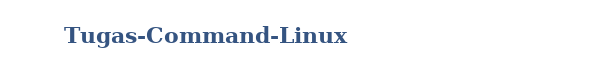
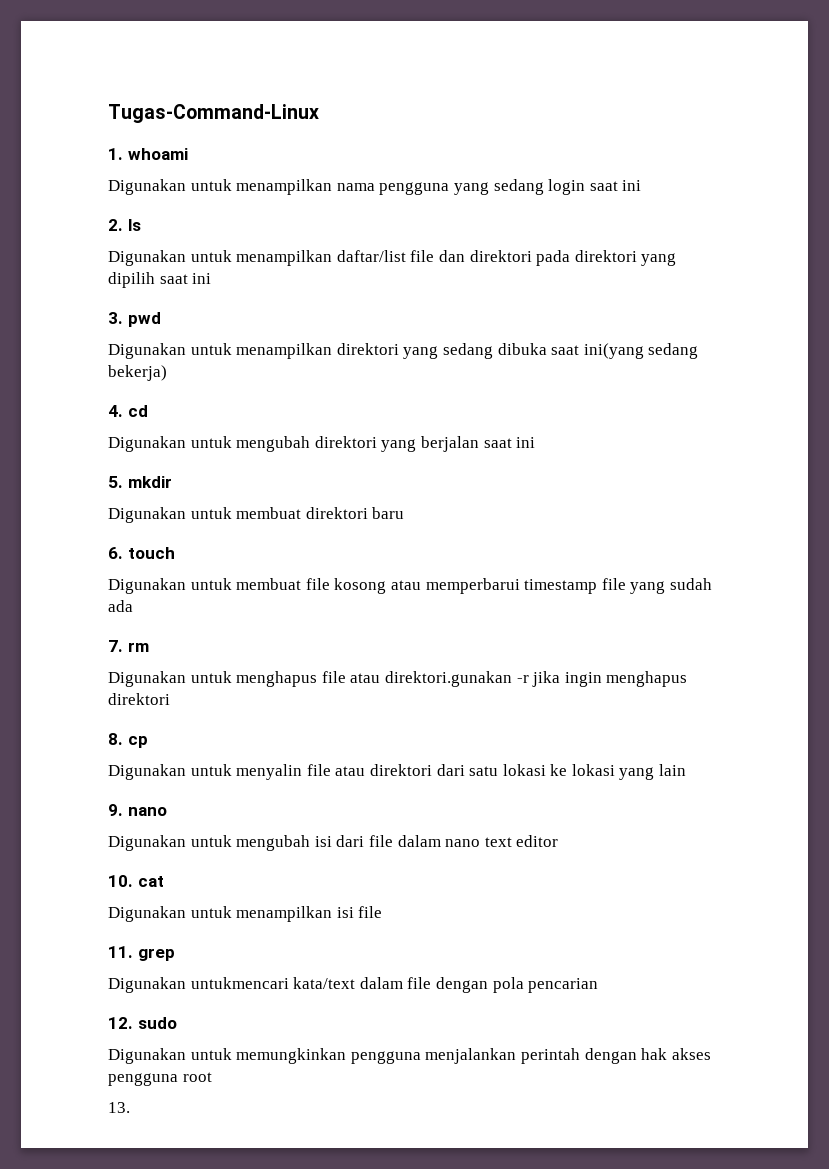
(348, 37) none -> [108,148,188,160] [108,179,642,195] [108,219,141,231] [108,250,677,266] [108,272,212,288] [108,312,161,327] [108,343,699,359] [108,365,167,381] [108,405,148,417] [108,436,536,452] [108,476,172,488] [108,507,405,523] [108,547,175,559] [108,578,712,594] [108,600,133,612] [108,640,149,652] [108,671,688,687] [108,693,170,705] [108,733,148,748] [108,764,687,780] [108,804,167,816] [108,835,559,851] [108,875,164,887] [108,906,383,922] [108,946,175,961] [108,977,599,993] [108,1017,177,1029] [108,1048,711,1064] [108,1072,212,1086] [108,1102,130,1113] // 1. whoami // Digunakan untuk menampilkan nama pengguna yang sedang login saat ini // 2. ls // Digunakan untuk menampilkan daftar/list file dan direktori pada direktori yang dipilih saat ini // 3. pwd // Digunakan untuk menampilkan direktori yang sedang dibuka saat ini(yang sedang bekerja) // 4. cd // Digunakan untuk mengubah direktori yang berjalan saat ini // 5. mkdir // Digunakan untuk membuat direktori baru // 6. touch // Digunakan untuk membuat file kosong atau memperbarui timestamp file yang sudah ada // 7. rm // Digunakan untuk menghapus file atau direktori.gunakan -r jika ingin menghapus direktori // 8. cp // Digunakan untuk menyalin file atau direktori dari satu lokasi ke lokasi yang lain // 9. nano // Digunakan untuk mengubah isi dari file dalam nano text editor // 10. cat // Digunakan untuk menampilkan isi file // 11. grep // Digunakan untukmencari kata/text dalam file dengan pola pencarian // 12. sudo // Digunakan untuk memungkinkan pengguna menjalankan perintah dengan hak akses pengguna root // 13.

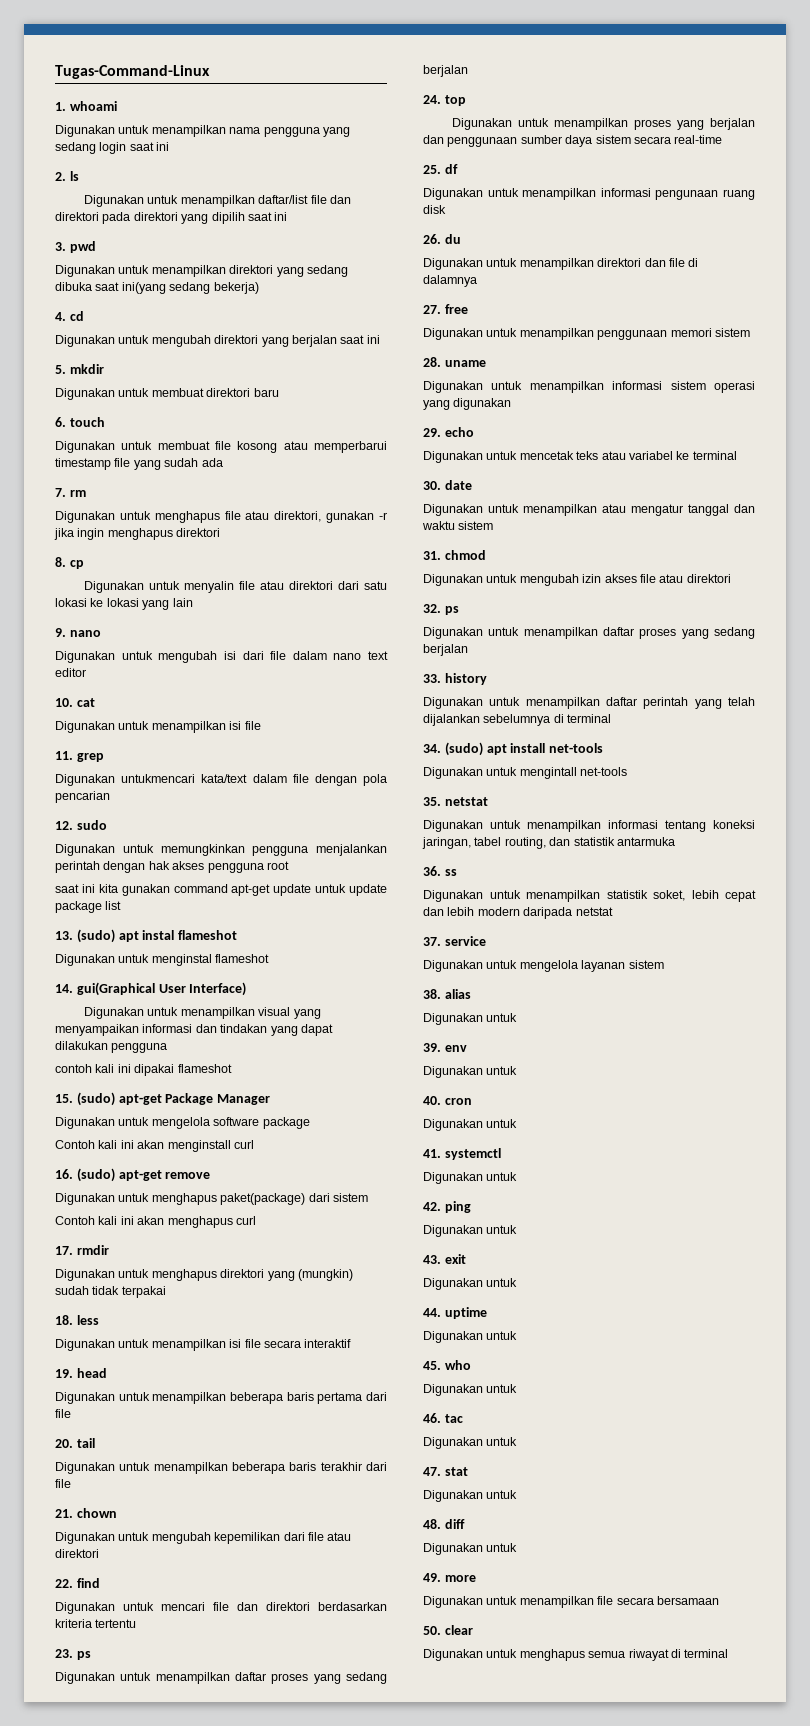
[384,671,512,687] direktori.gunakan -> [274,511,375,523] direktori, gunakan
[108,1102,130,1113] 13. -> [55,884,387,896] [55,901,122,913] [55,929,238,943] [55,954,270,966] [55,982,247,996] [84,1007,321,1019] [55,1024,333,1036] [55,1041,168,1053] [55,1064,232,1076] [55,1092,271,1106] [55,1117,310,1129] [55,1140,254,1152] [55,1168,211,1182] [55,1193,368,1205] [55,1216,256,1228] [55,1245,109,1255] [55,1269,353,1281] [55,1286,166,1298] [55,1315,99,1325] [55,1339,352,1351] [55,1368,107,1378] [55,1392,387,1404] [55,1409,71,1418] [55,1438,95,1448] [55,1462,387,1474] [55,1479,71,1488] [55,1508,117,1518] [55,1532,352,1544] [55,1549,99,1558] [55,1578,100,1588] [55,1602,387,1614] [55,1619,137,1628] [55,1649,91,1660] [55,1672,387,1684] [423,65,468,77] [423,95,466,106] [452,118,755,130] [423,135,723,147] [423,164,458,174] [423,188,755,200] [423,205,446,214] [423,234,461,244] [423,258,699,270] [423,275,477,287] [423,304,468,314] [423,328,750,340] [423,357,486,367] [423,381,755,393] [423,398,512,410] [423,427,474,437] [423,451,737,463] [423,480,472,490] [423,504,755,516] [422,521,494,530] [423,550,486,560] [423,574,731,586] [423,604,459,615] [423,627,755,639] [423,644,468,656] [423,673,487,685] [423,697,755,709] [423,714,612,726] [423,742,604,756] [423,767,628,779] [423,797,488,806] [423,820,755,832] [422,837,675,849] [423,866,457,876] [423,890,756,902] [423,907,613,919] [423,936,486,946] [423,960,664,972] [423,989,471,999] [423,1013,518,1025] [423,1043,467,1052] [423,1066,518,1078] [423,1096,472,1105] [423,1119,518,1131] [423,1148,501,1160] [423,1172,518,1184] [423,1201,471,1213] [423,1225,518,1237] [423,1254,466,1264] [423,1278,518,1290] [423,1307,487,1319] [423,1331,518,1343] [423,1360,471,1370] [423,1384,518,1396] [423,1413,463,1423] [423,1437,518,1449] [423,1467,468,1476] [423,1490,518,1502] [423,1519,465,1529] [423,1543,518,1555] [423,1573,476,1582] [423,1596,719,1608] [423,1625,473,1635] [423,1649,729,1661] saat ini kita gunakan command apt-get update untuk update package list // 13. (sudo) apt instal flameshot // Digunakan untuk menginstal flameshot // 14. gui(Graphical User Interface) // Digunakan untuk menampilkan visual yang menyampaikan informasi dan tindakan yang dapat dilakukan pengguna // contoh kali ini dipakai flameshot // 15. (sudo) apt-get Package Manager // Digunakan untuk mengelola software package // Contoh kali ini akan menginstall curl // 16. (sudo) apt-get remove // Digunakan untuk menghapus paket(package) dari sistem // Contoh kali ini akan menghapus curl // 17. rmdir // Digunakan untuk menghapus direktori yang (mungkin) sudah tidak terpakai // 18. less // Digunakan untuk menampilkan isi file secara interaktif // 19. head // Digunakan untuk menampilkan beberapa baris pertama dari file // 20. tail // Digunakan untuk menampilkan beberapa baris terakhir dari file // 21. chown // Digunakan untuk mengubah kepemilikan dari file atau direktori // 22. find // Digunakan untuk mencari file dan direktori berdasarkan kriteria tertentu // 23. ps // Digunakan untuk menampilkan daftar proses yang sedang berjalan // 24. top // Digunakan untuk menampilkan proses yang berjalan dan penggunaan sumber daya sistem secara real-time // 25. df // Digunakan untuk menampilkan informasi pengunaan ruang disk // 26. du // Digunakan untuk menampilkan direktori dan file di dalamnya // 27. free // Digunakan untuk menampilkan penggunaan memori sistem // 28. uname // Digunakan untuk menampilkan informasi sistem operasi yang digunakan // 29. echo // Digunakan untuk mencetak teks atau variabel ke terminal // 30. date // Digunakan untuk menampilkan atau mengatur tanggal dan waktu sistem // 31. chmod // Digunakan untuk mengubah izin akses file atau direktori // 32. ps // Digunakan untuk menampilkan daftar proses yang sedang berjalan // 33. history // Digunakan untuk menampilkan daftar perintah yang telah dijalankan sebelumnya di terminal // 34. (sudo) apt install net-tools // Digunakan untuk mengintall net-tools // 35. netstat // Digunakan untuk menampilkan informasi tentang koneksi jaringan, tabel routing, dan statistik antarmuka // 36. ss // Digunakan untuk menampilkan statistik soket, lebih cepat dan lebih modern daripada netstat // 37. service // Digunakan untuk mengelola layanan sistem // 38. alias // Digunakan untuk // 39. env // Digunakan untuk // 40. cron // Digunakan untuk // 41. systemctl // Digunakan untuk // 42. ping // Digunakan untuk // 43. exit // Digunakan untuk // 44. uptime // Digunakan untuk // 45. who // Digunakan untuk // 46. tac // Digunakan untuk // 47. stat // Digunakan untuk // 48. diff // Digunakan untuk // 49. more // Digunakan untuk menampilkan file secara bersamaan // 50. clear // Digunakan untuk menghapus semua riwayat di terminal

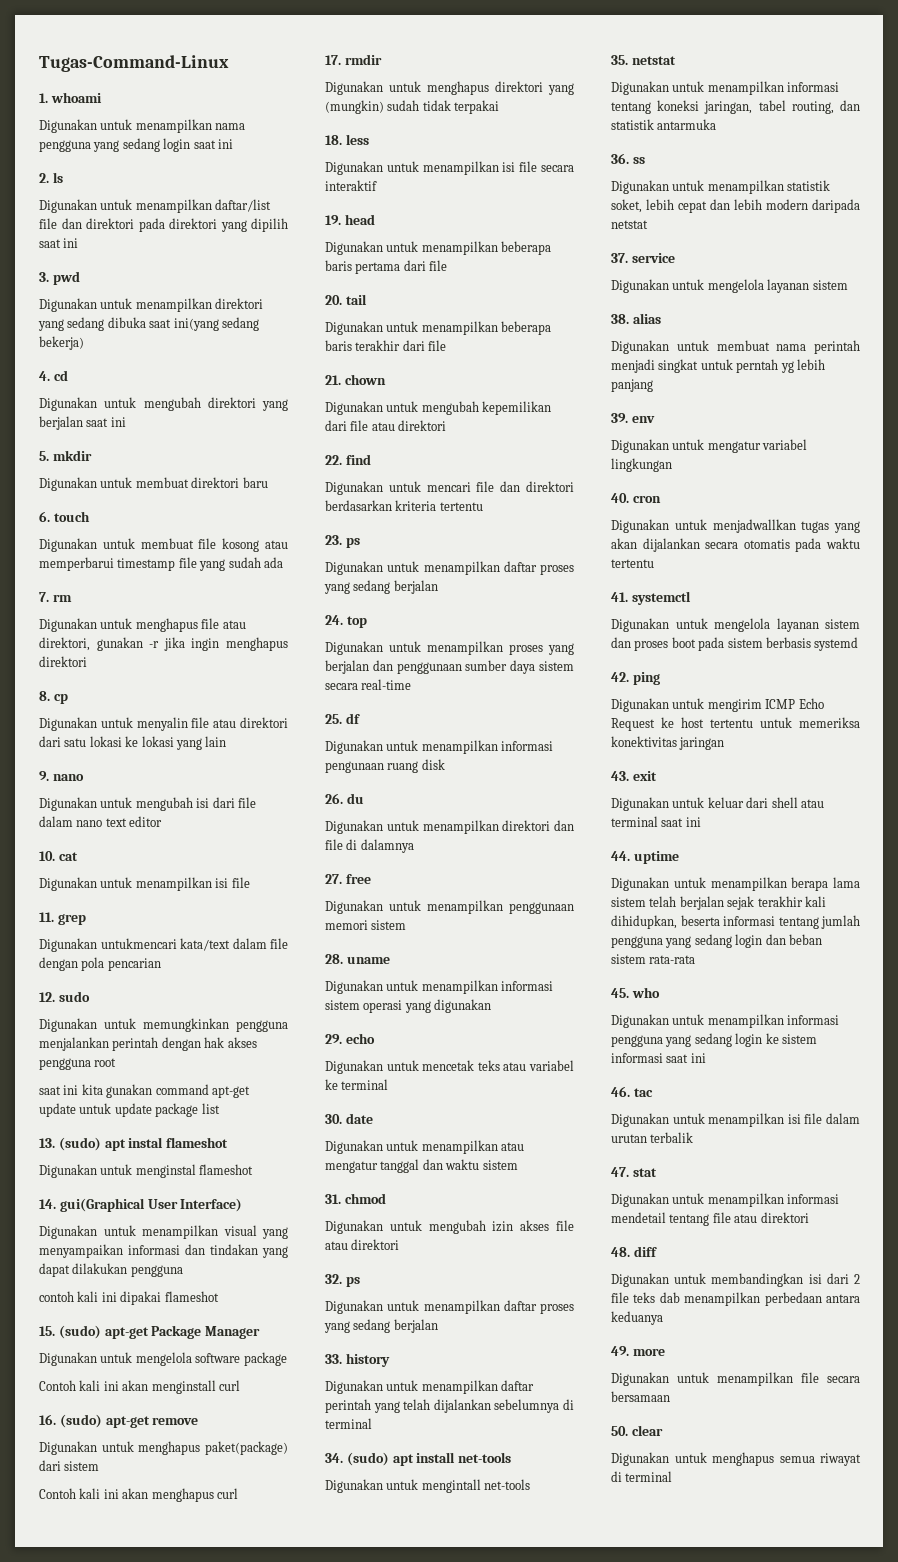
(518, 1017) none -> [716,340,860,354] [611,359,825,373] [611,379,653,392] membuat nama perintah menjadi singkat untuk perntah yg lebih panjang
(518, 1070) none -> [707,439,808,453] [611,458,672,472] mengatur variabel lingkungan
[423,1148,501,1160] [423,1172,518,1184] [423,1201,471,1213] [423,1225,518,1237] [423,1254,466,1264] [423,1278,518,1290] [423,1307,487,1319] [423,1331,518,1343] [423,1360,471,1370] [423,1384,518,1396] [423,1413,463,1423] [423,1437,518,1449] [423,1467,468,1476] [423,1490,518,1502] [423,1519,465,1529] [423,1543,518,1555] // 41. systemctl // Digunakan untuk // 42. ping // Digunakan untuk // 43. exit // Digunakan untuk // 44. uptime // Digunakan untuk // 45. who // Digunakan untuk // 46. tac // Digunakan untuk // 47. stat // Digunakan untuk // 48. diff // Digunakan untuk -> [712,519,860,533] [611,538,860,552] [611,559,654,568] [611,591,691,605] [611,618,860,632] [611,637,859,651] [611,672,660,685] [611,698,824,712] [611,717,860,731] [611,736,725,750] [611,771,657,781] [611,797,824,811] [611,816,701,827] [611,851,679,864] [611,877,860,891] [611,896,826,910] [611,915,860,929] [611,934,822,948] [611,954,696,964] [611,987,660,998] [611,1014,840,1028] [611,1033,817,1047] [611,1053,706,1063] [611,1086,653,1097] [611,1113,860,1127] [611,1132,694,1143] [611,1167,657,1177] [611,1193,840,1207] [611,1212,809,1226] [611,1246,657,1257] [611,1273,860,1287] [611,1292,860,1306] [611,1311,663,1325] menjadwallkan tugas yang akan dijalankan secara otomatis pada waktu tertentu // 41. systemctl // Digunakan untuk mengelola layanan sistem dan proses boot pada sistem berbasis systemd // 42. ping // Digunakan untuk mengirim ICMP Echo Request ke host tertentu untuk memeriksa konektivitas jaringan // 43. exit // Digunakan untuk keluar dari shell atau terminal saat ini // 44. uptime // Digunakan untuk menampilkan berapa lama sistem telah berjalan sejak terakhir kali dihidupkan, beserta informasi tentang jumlah pengguna yang sedang login dan beban sistem rata-rata // 45. who // Digunakan untuk menampilkan informasi pengguna yang sedang login ke sistem informasi saat ini // 46. tac // Digunakan untuk menampilkan isi file dalam urutan terbalik // 47. stat // Digunakan untuk menampilkan informasi mendetail tentang file atau direktori // 48. diff // Digunakan untuk membandingkan isi dari 2 file teks dab menampilkan perbedaan antara keduanya

